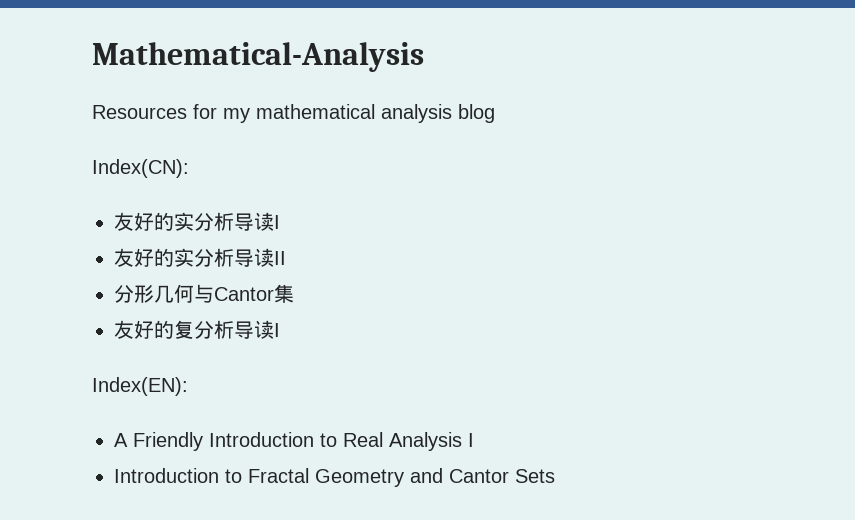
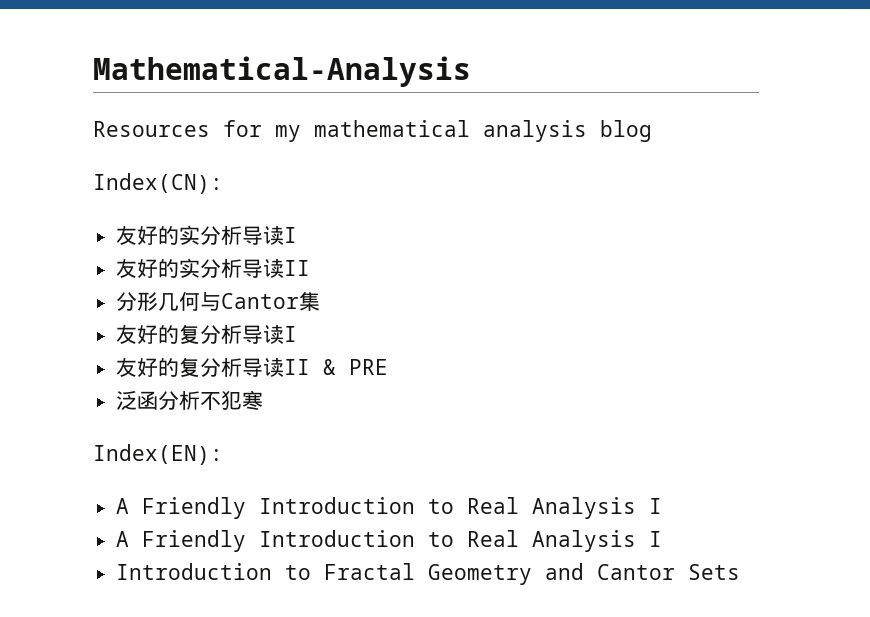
(280, 330) none -> [116,357,389,377] [116,390,264,411] // 友好的复分析导读II & PRE // 泛函分析不犯寒
(474, 440) none -> [116,530,663,552] // A Friendly Introduction to Real Analysis I

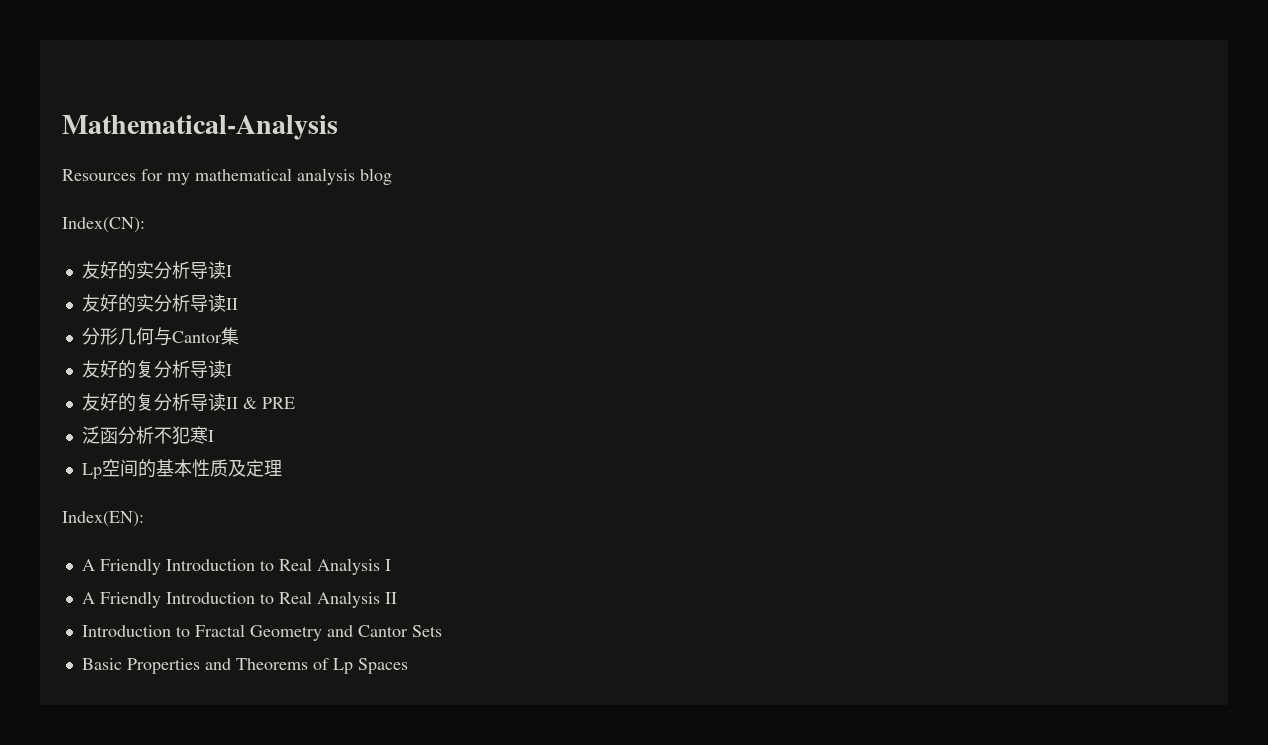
(264, 400) none -> [207,430,214,442] [81,459,282,479] I // Lp空间的基本性质及定理
[649,531,663,547] I -> [384,592,397,604] II
(741, 572) none -> [81,658,408,674] // Basic Properties and Theorems of Lp Spaces

